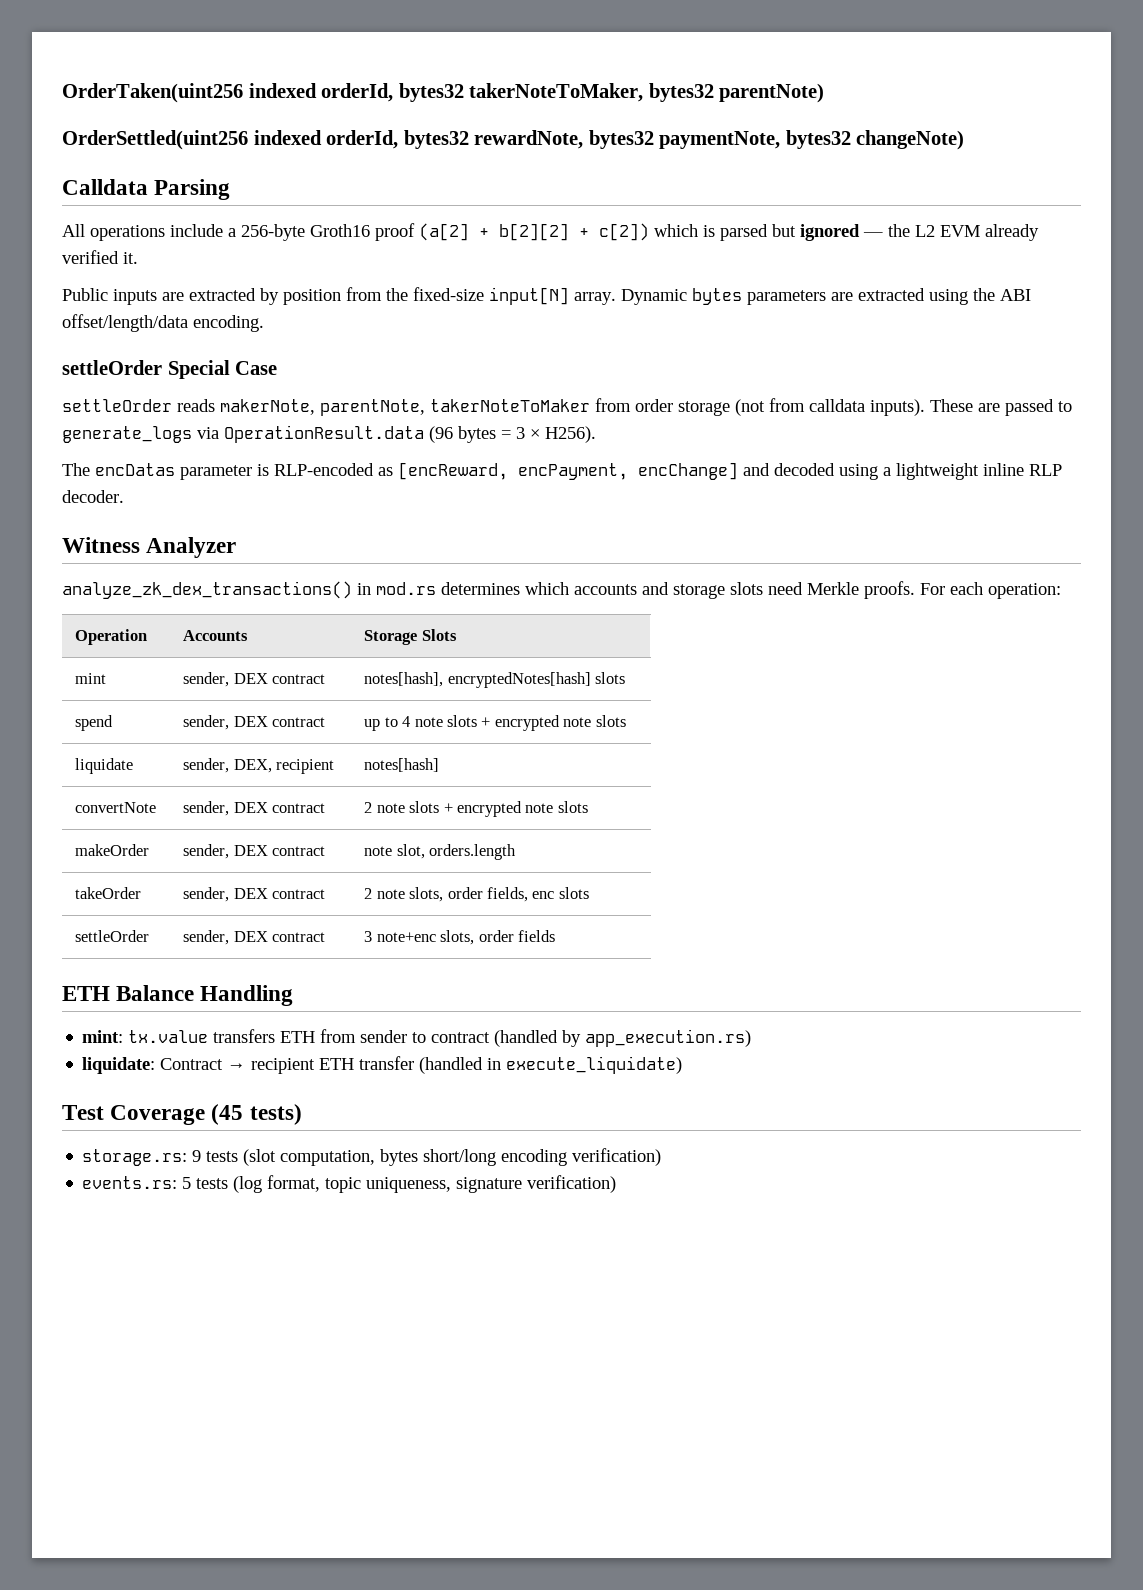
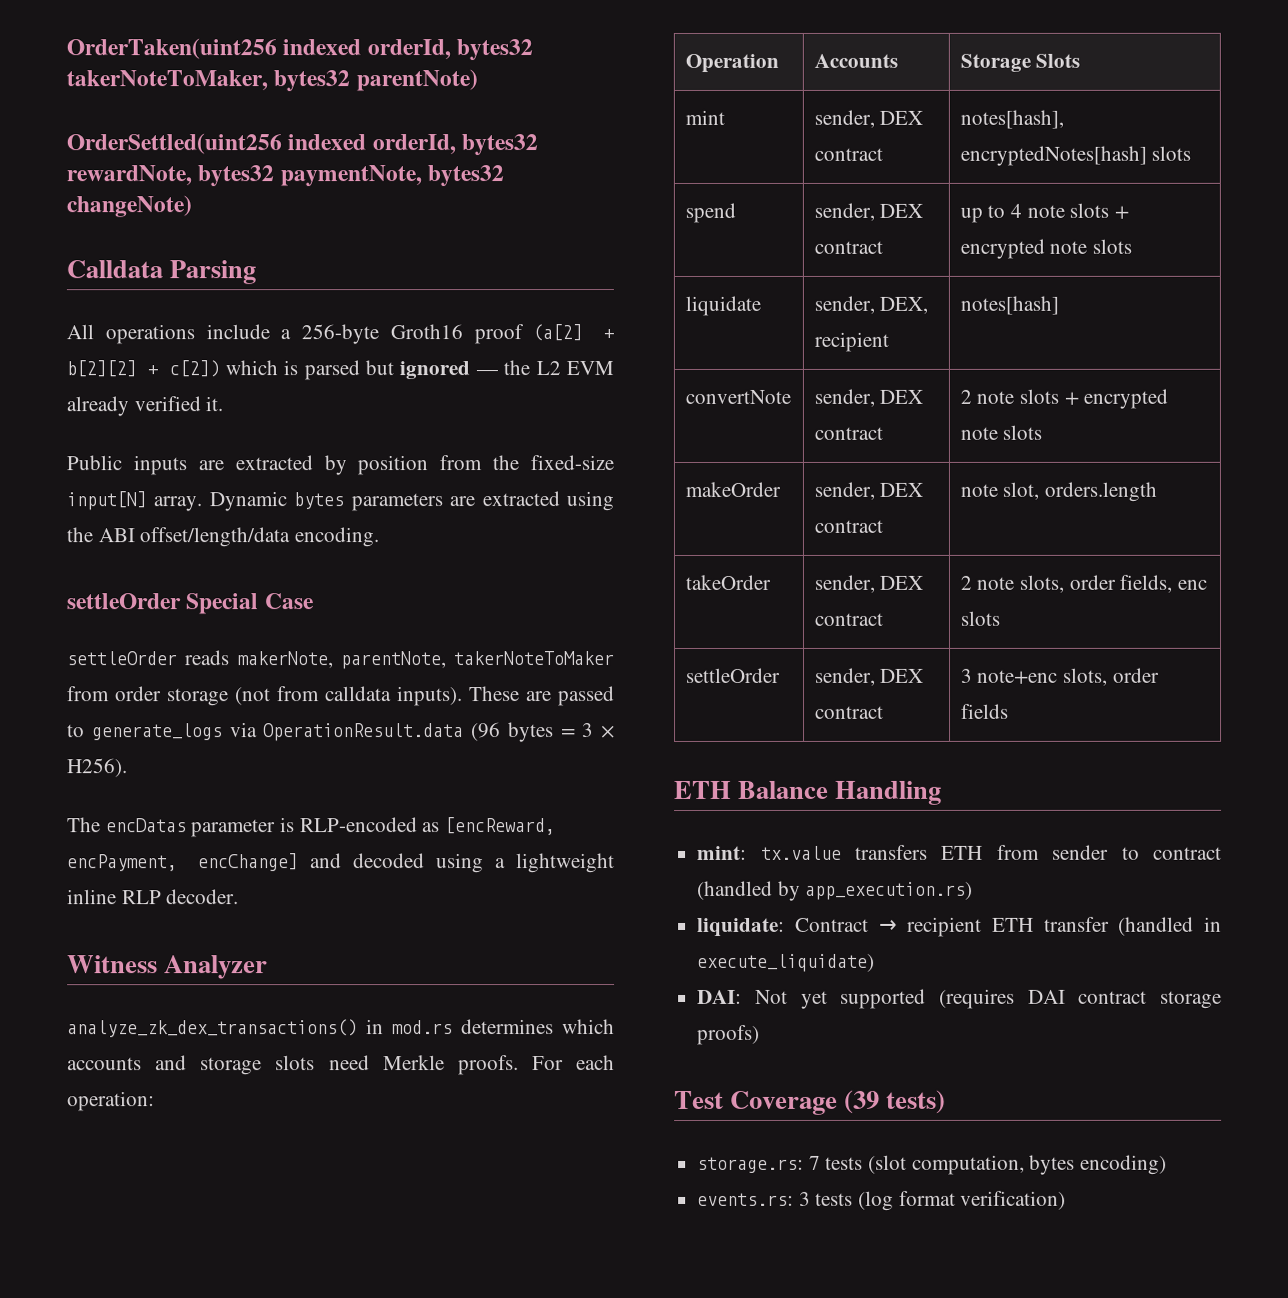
(683, 1065) none -> [697,988,1222,1009] [697,1024,761,1045] // DAI: Not yet supported (requires DAI contract storage proofs)
[211,1104,244,1125] (45 -> [844,1089,881,1114] (39
[192,1150,202,1162] 9 -> [808,1155,821,1170] 7
[423,1148,662,1166] short/long encoding verification) -> [1080,1154,1168,1175] encoding)
[182,1177,192,1189] 5 -> [798,1191,811,1206] 3
[267,1175,523,1193] format, topic uniqueness, signature -> [898,1190,956,1206] format

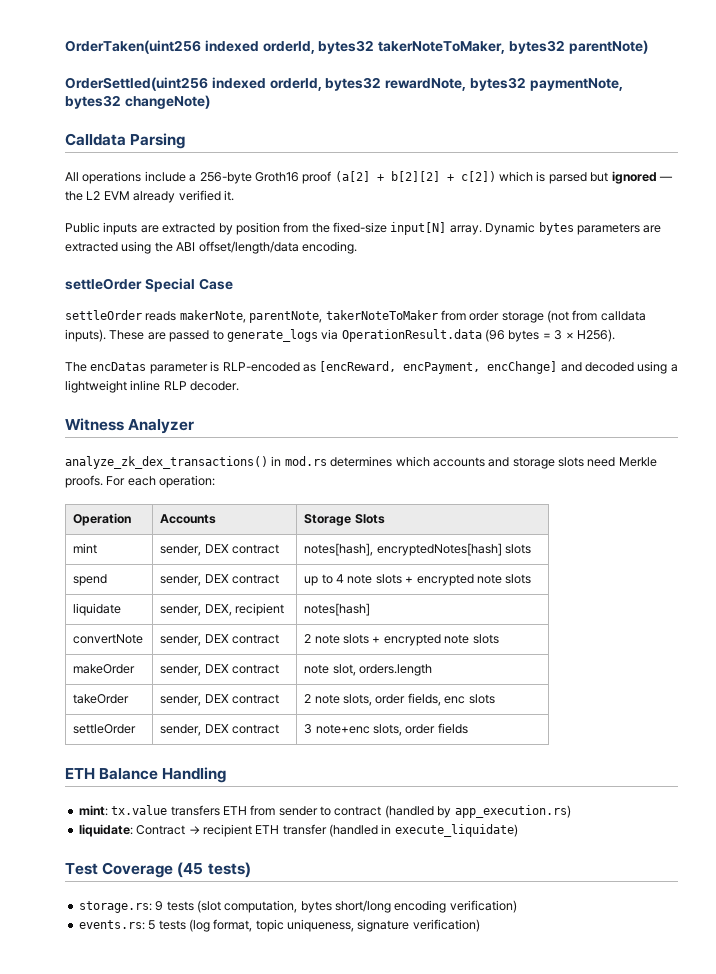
[697,988,1222,1009] [697,1024,761,1045] // DAI: Not yet supported (requires DAI contract storage proofs) -> (518, 830) none
[844,1089,881,1114] (39 -> [177,862,204,878] (45
[808,1155,821,1170] 7 -> [155,901,164,911] 9
[1080,1154,1168,1175] encoding) -> [335,900,517,913] short/long encoding verification)
[798,1191,811,1206] 3 -> [148,920,156,930] 5
[898,1190,956,1206] format -> [213,919,410,932] format, topic uniqueness, signature

